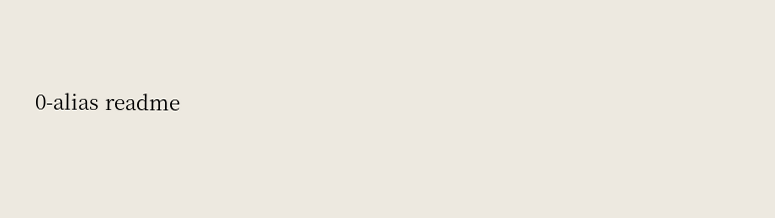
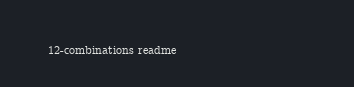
[34,92,100,110] 0-alias -> [48,46,134,54] 12-combinations

